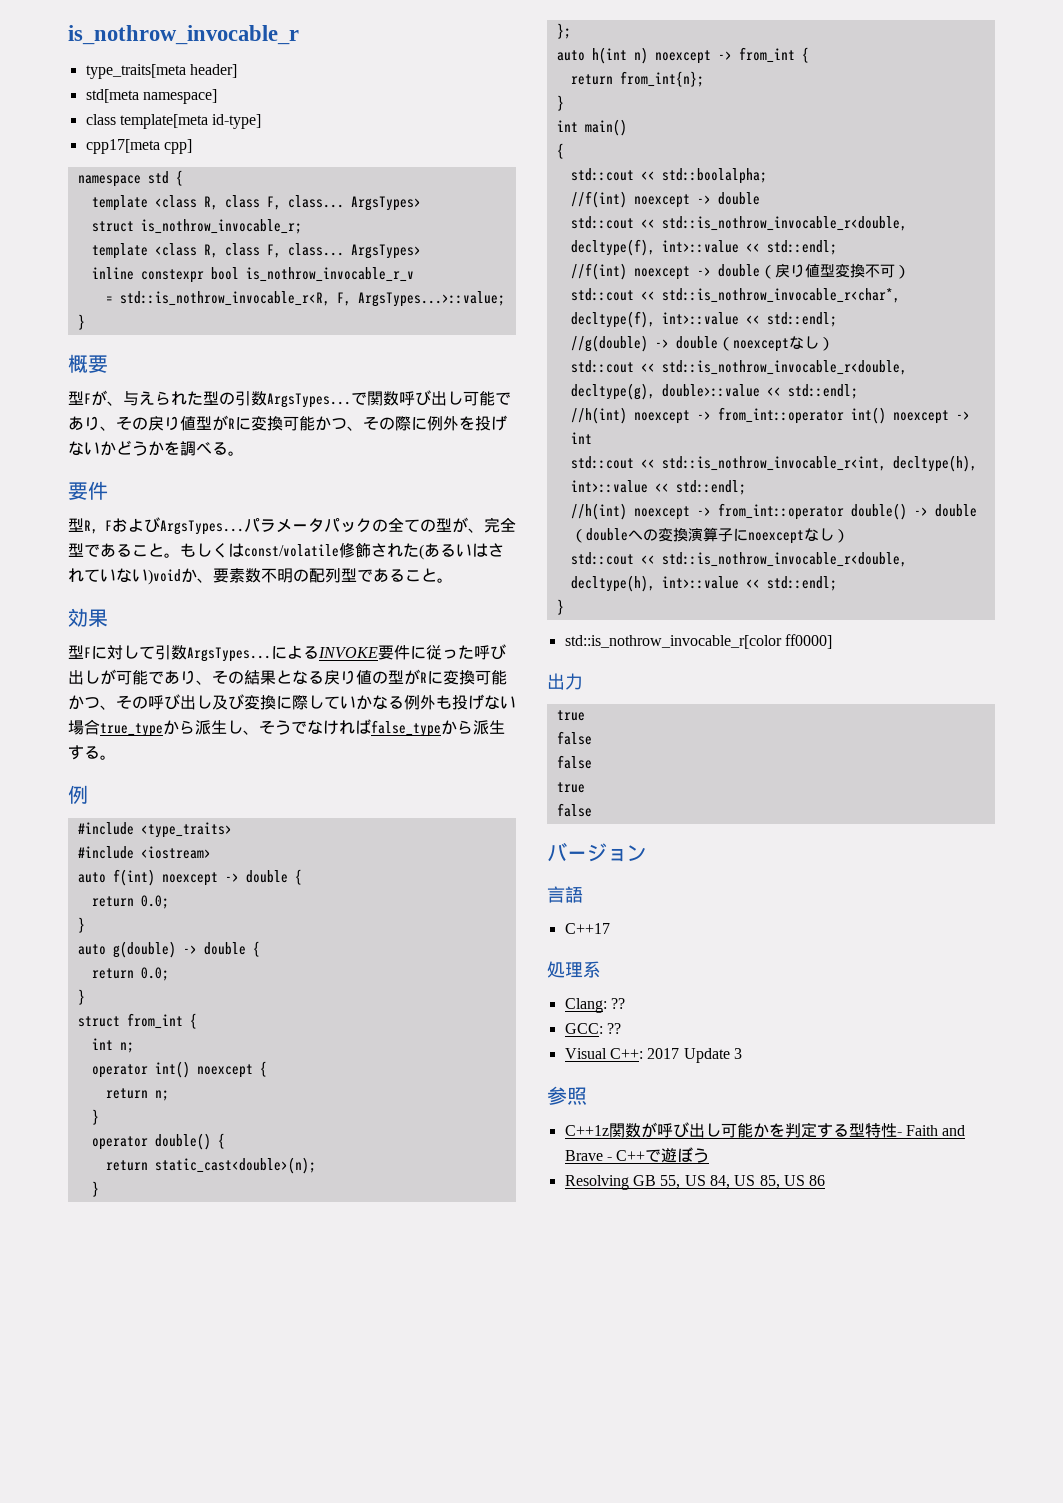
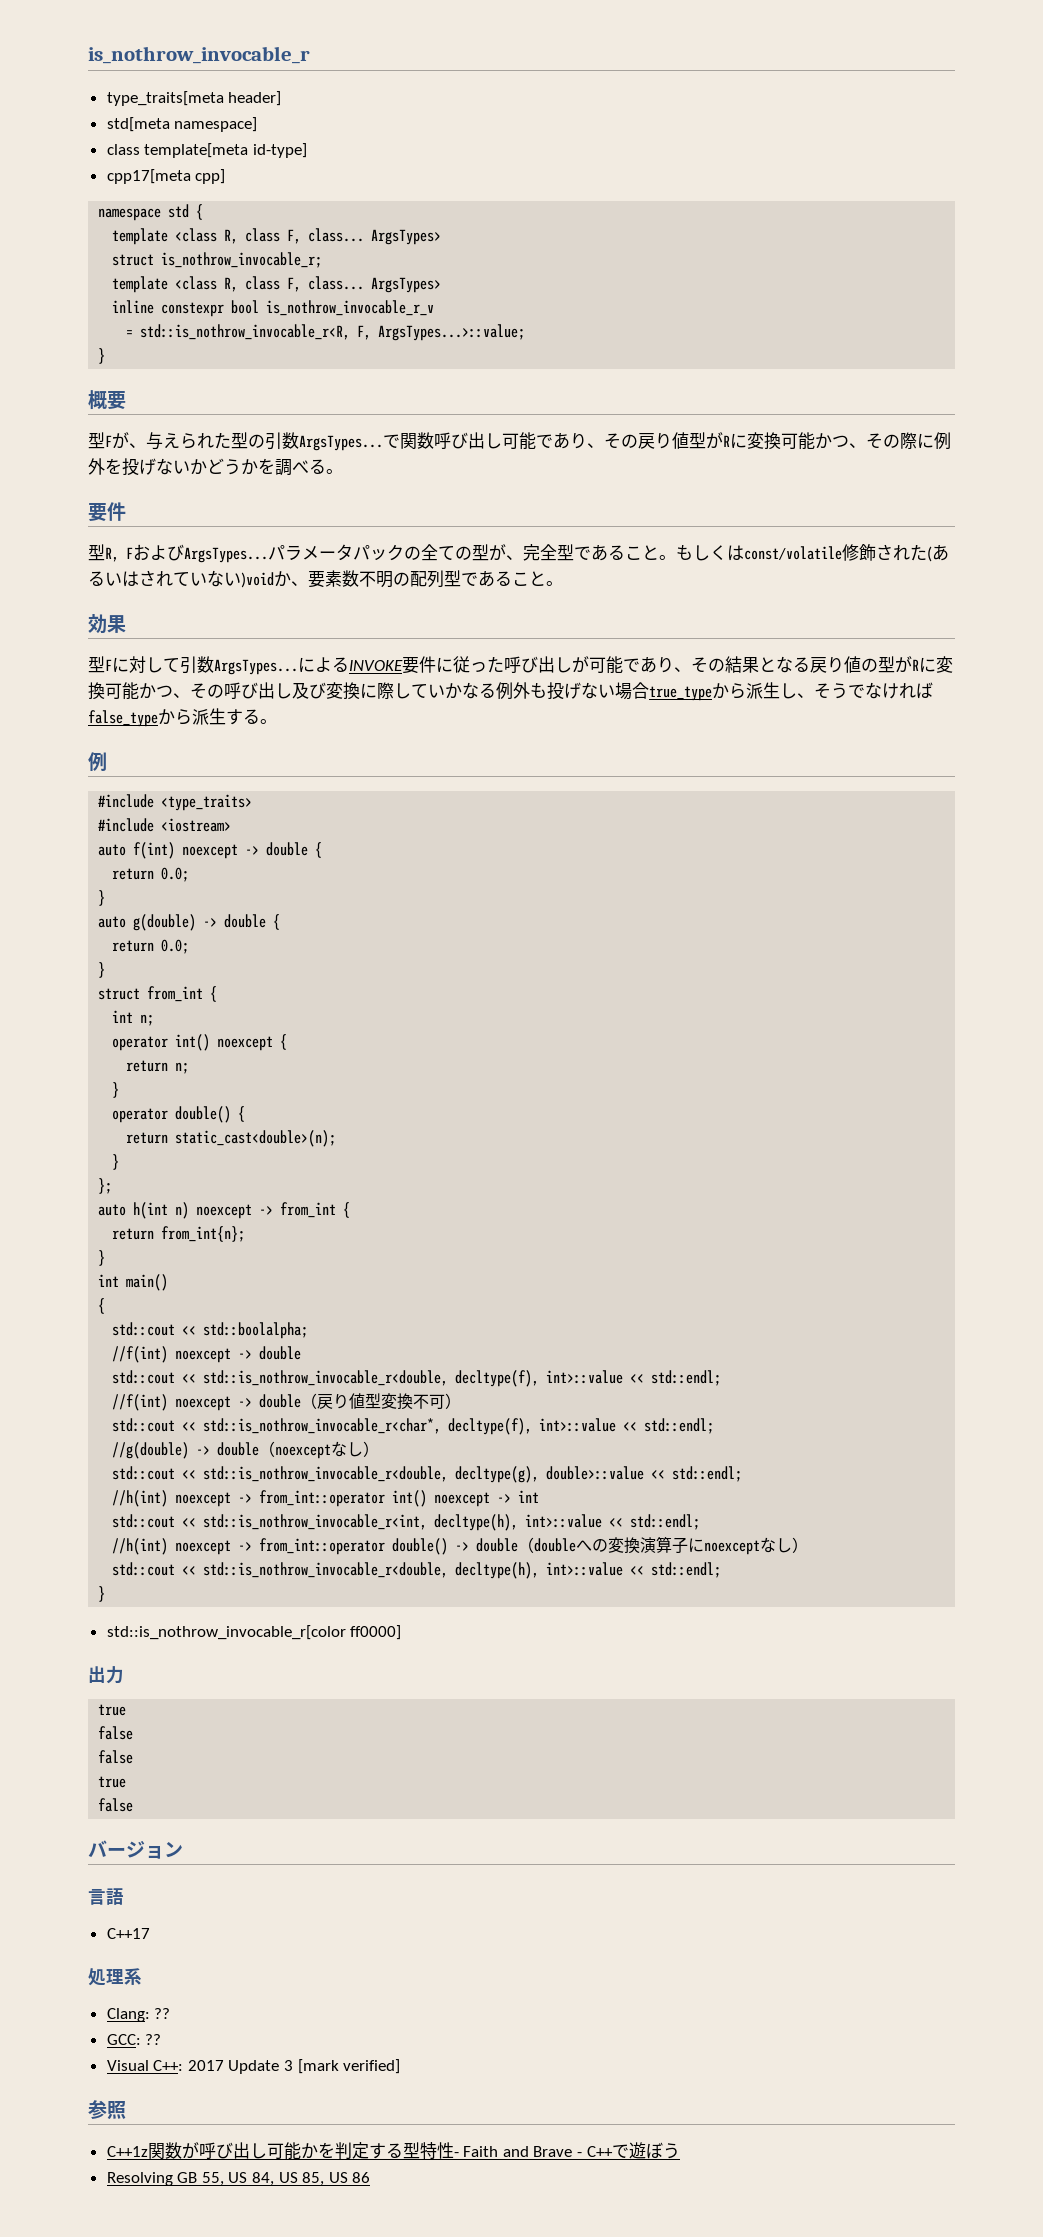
(742, 1053) none -> [297,2059,401,2074] [mark verified]

